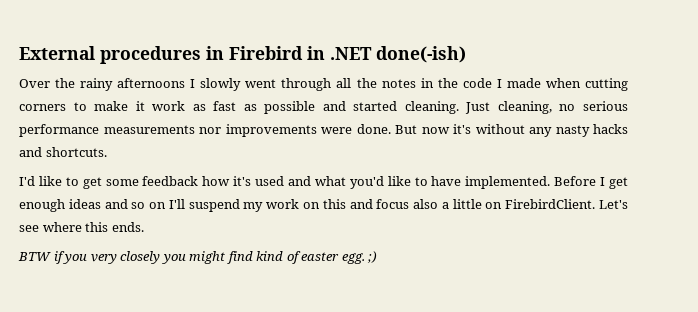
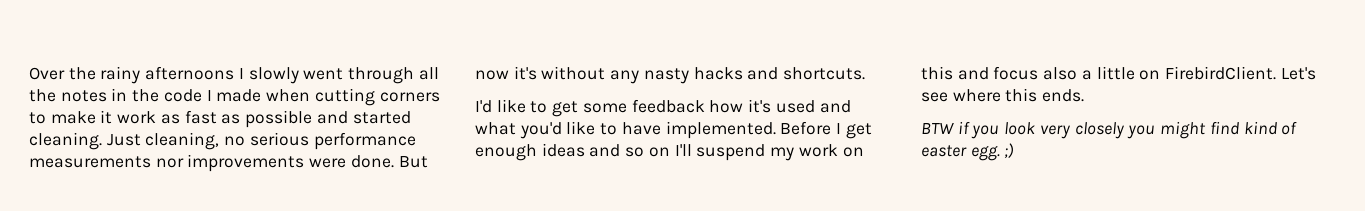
[19,46,466,64] External procedures in Firebird in .NET done(-ish) // -> (29, 73) none
(88, 259) none -> [1004,122,1036,135] look

